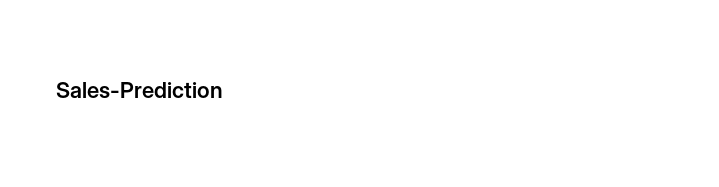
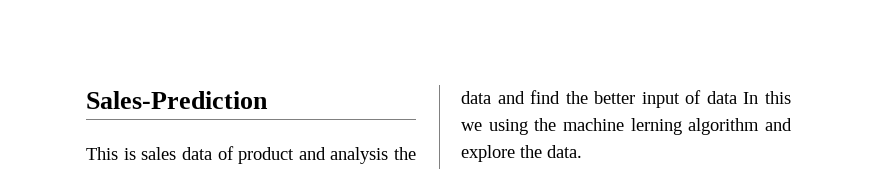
(223, 90) none -> [86,146,416,164] [461,90,791,108] [461,118,792,135] [461,145,582,162] // This is sales data of product and analysis the data and find the better input of data In this we using the machine lerning algorithm and explore the data.

